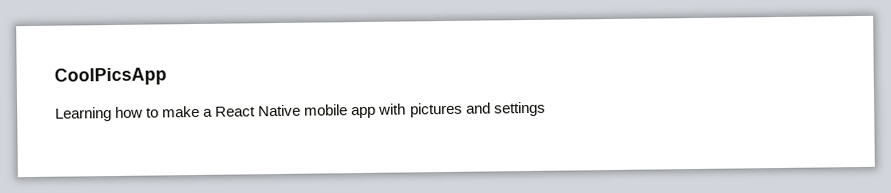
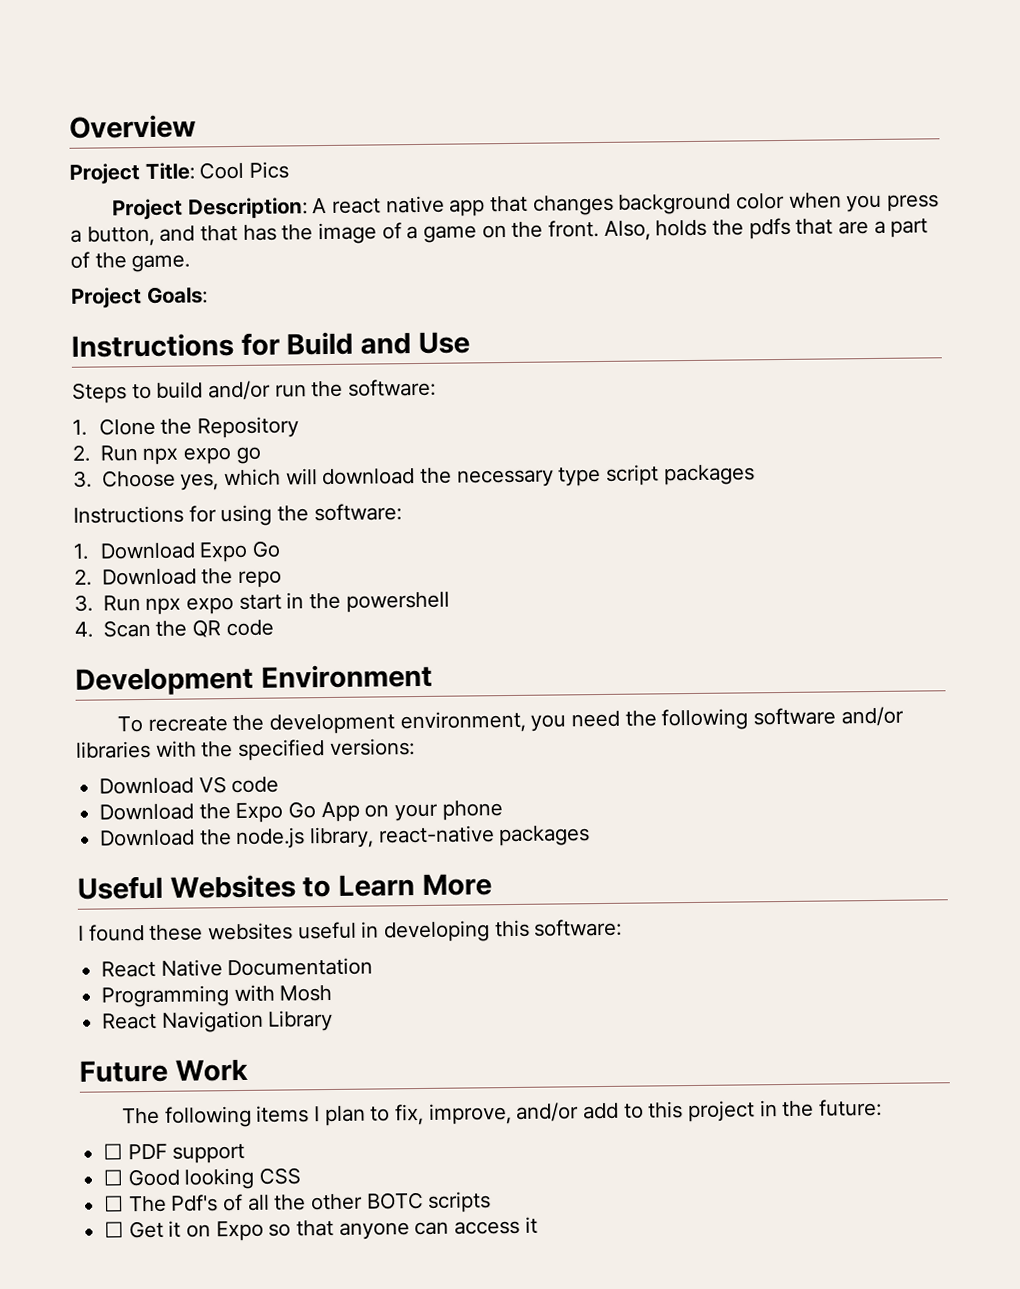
[54,67,167,86] [55,101,546,122] CoolPicsApp // Learning how to make a React Native mobile app with pictures and settings -> [69,114,196,139] [69,161,290,185] [112,192,940,221] [70,217,929,247] [70,251,191,273] [71,286,208,309] [71,331,470,358] [72,378,437,404] [72,416,300,439] [72,444,261,466] [73,464,755,491] [73,503,402,527] [73,540,282,563] [74,568,282,588] [74,591,450,616] [74,619,274,638] [75,663,433,696] [117,706,904,735] [76,738,415,761] [99,776,280,795] [99,800,503,824] [100,825,591,850] [77,873,492,900] [78,918,623,943] [101,957,374,978] [101,984,333,1008] [102,1009,334,1033] [79,1058,248,1083] [122,1098,883,1128] [103,1143,246,1164] [103,1167,302,1190] [104,1191,492,1213] [104,1216,538,1242] Overview // Project Title: Cool Pics // Project Description: A react native app that changes background color when you press a button, and that has the image of a game on the front. Also, holds the pdfs that are a part of the game. // Project Goals: // Instructions for Build and Use // Steps to build and/or run the software: // 1. Clone the Repository // 2. Run npx expo go // 3. Choose yes, which will download the necessary type script packages // Instructions for using the software: // 1. Download Expo Go // 2. Download the repo // 3. Run npx expo start in the powershell // 4. Scan the QR code // Development Environment // To recreate the development environment, you need the following software and/or libraries with the specified versions: // Download VS code // Download the Expo Go App on your phone // Download the node.js library, react-native packages // Useful Websites to Learn More // I found these websites useful in developing this software: // React Native Documentation // Programming with Mosh // React Navigation Library // Future Work // The following items I plan to fix, improve, and/or add to this project in the future: // ☐ PDF support // ☐ Good looking CSS // ☐ The Pdf's of all the other BOTC scripts // ☐ Get it on Expo so that anyone can access it

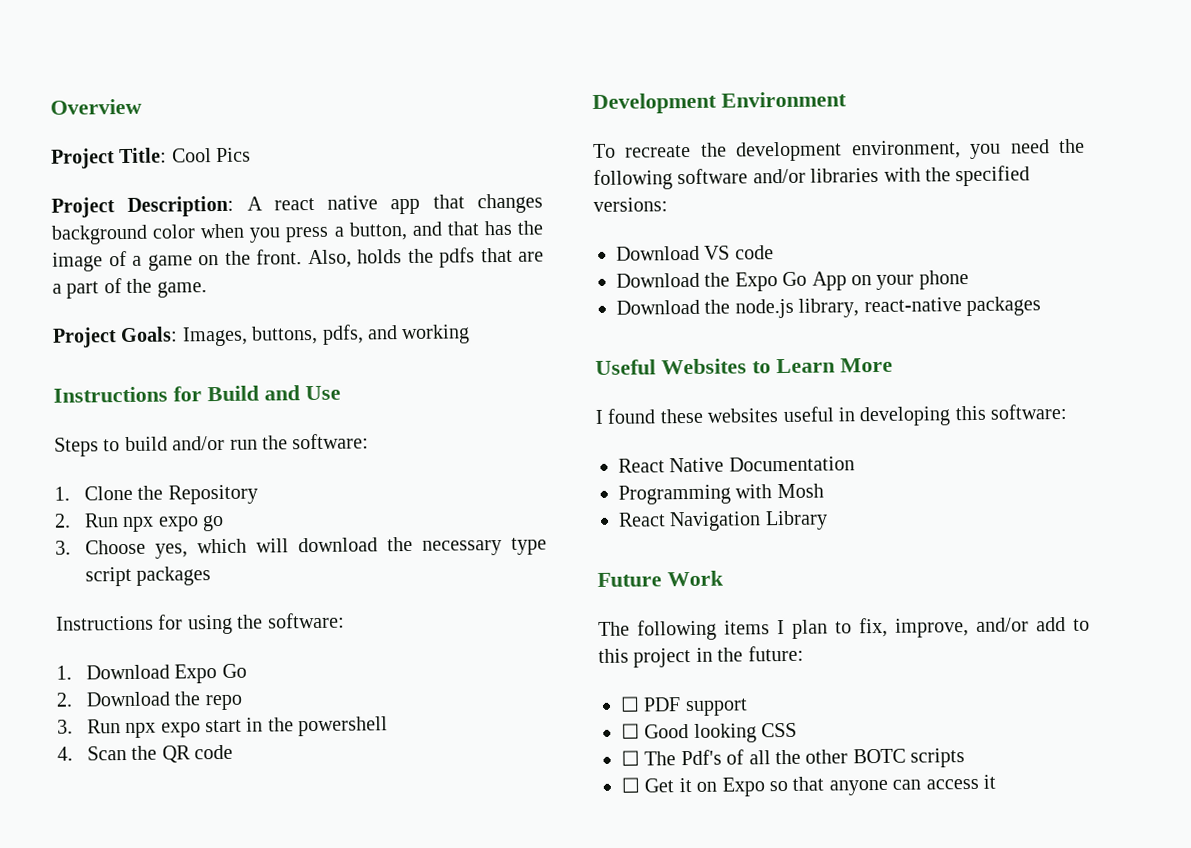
(208, 295) none -> [181,324,471,347] Images, buttons, pdfs, and working

